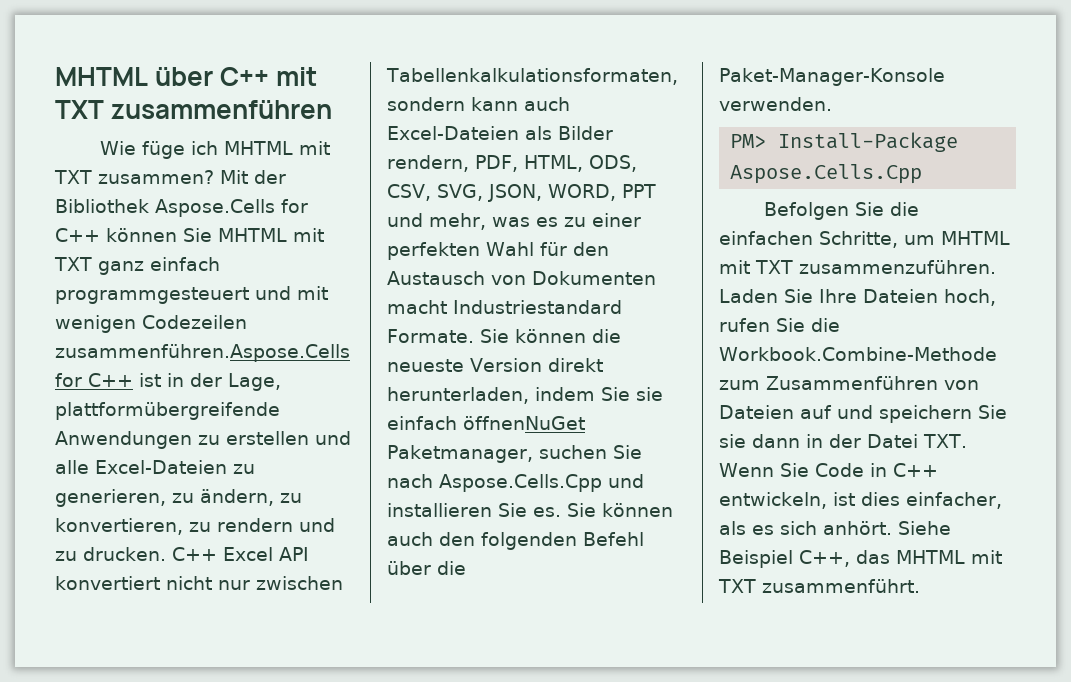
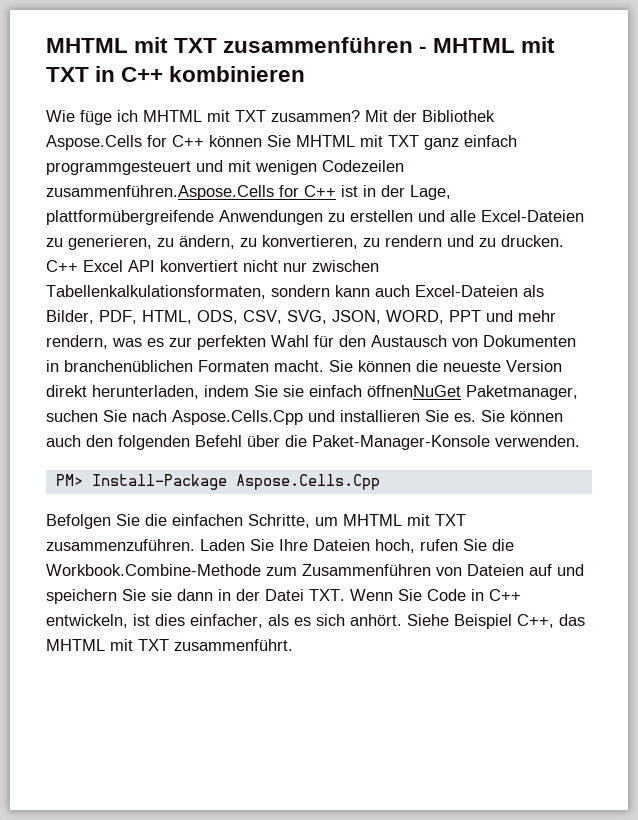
[55,67,270,86] MHTML über C++ -> [46,38,128,53] MHTML
(333, 109) none -> [419,37,556,53] [46,66,306,82] - MHTML mit TXT in C++ kombinieren
[558,126,613,140] [387,155,469,172] Bilder rendern, -> [46,310,94,324] Bilder,
[429,213,641,230] mehr, was es zu einer -> [518,310,556,322] [46,335,192,349] mehr rendern, was es zur
[387,300,622,314] [387,329,474,343] macht Industriestandard Formate. -> [46,360,324,372] in branchenüblichen Formaten macht.

